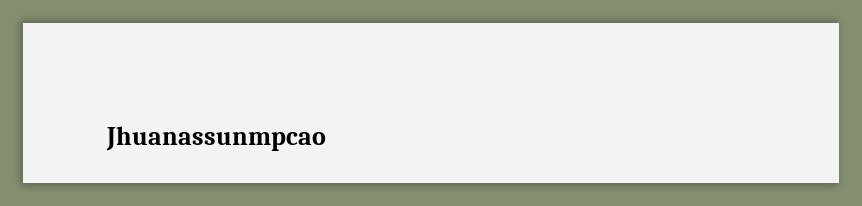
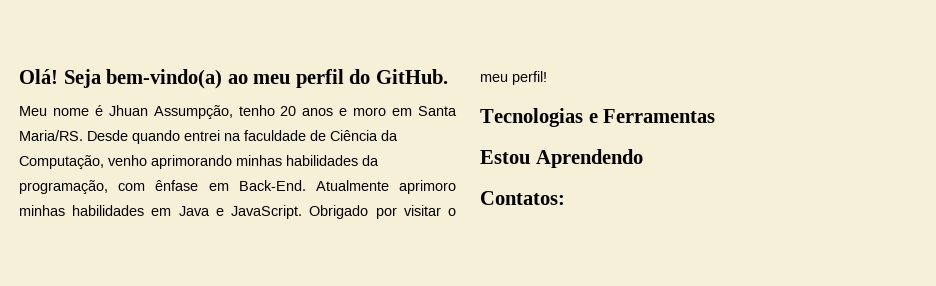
[106,126,326,151] Jhuanassunmpcao -> [19,69,448,89] [19,105,458,119] [19,130,398,144] [19,155,379,169] [19,180,456,194] [19,205,457,219] [480,71,547,85] [480,108,716,127] [480,149,643,168] [480,191,565,205] Olá! Seja bem-vindo(a) ao meu perfil do GitHub. // Meu nome é Jhuan Assumpção, tenho 20 anos e moro em Santa Maria/RS. Desde quando entrei na faculdade de Ciência da Computação, venho aprimorando minhas habilidades da programação, com ênfase em Back-End. Atualmente aprimoro minhas habilidades em Java e JavaScript. Obrigado por visitar o meu perfil! // Tecnologias e Ferramentas // Estou Aprendendo // Contatos:

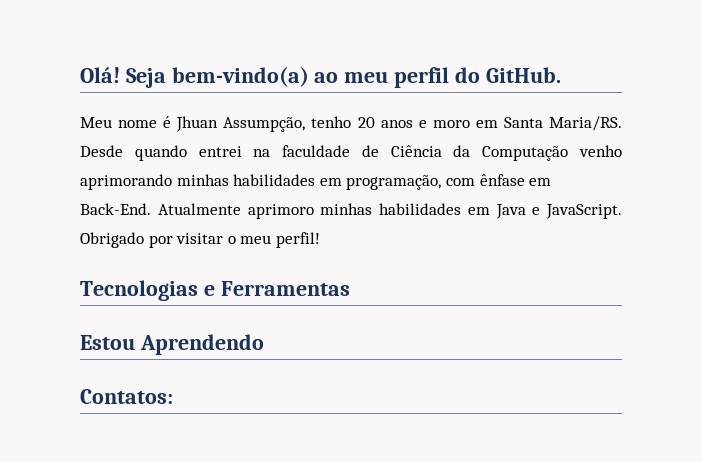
[19,155,104,169] Computação, -> [482,146,569,161] Computação
[362,155,379,166] da -> [319,178,342,186] em

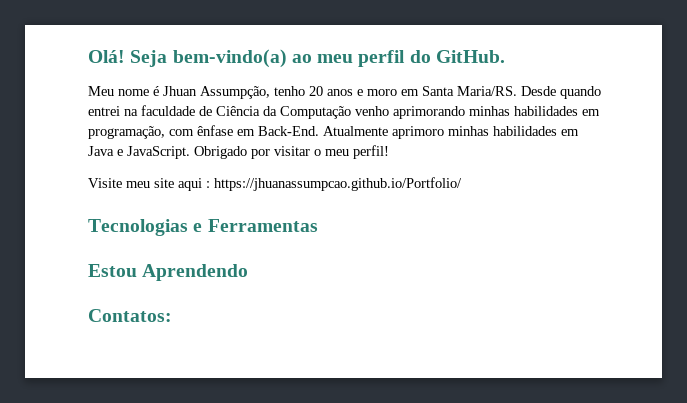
(320, 240) none -> [88,177,462,191] // Visite meu site aqui : https://jhuanassumpcao.github.io/Portfolio/

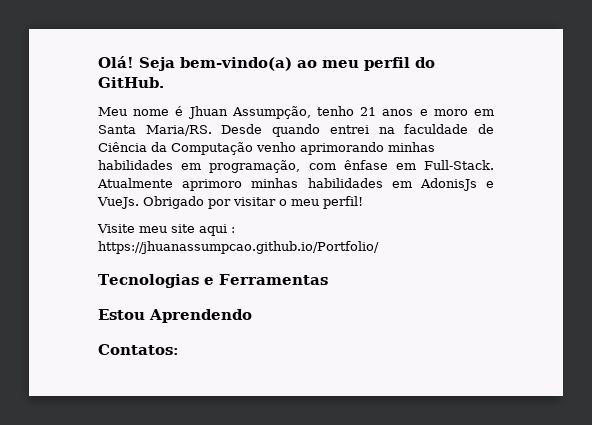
[309,86,323,96] 20 -> [360,107,377,116] 21
[258,126,319,136] Back-End. -> [424,160,494,170] Full-Stack.
[88,146,190,159] Java e JavaScript. -> [419,178,495,191] [97,197,139,209] AdonisJs e VueJs.

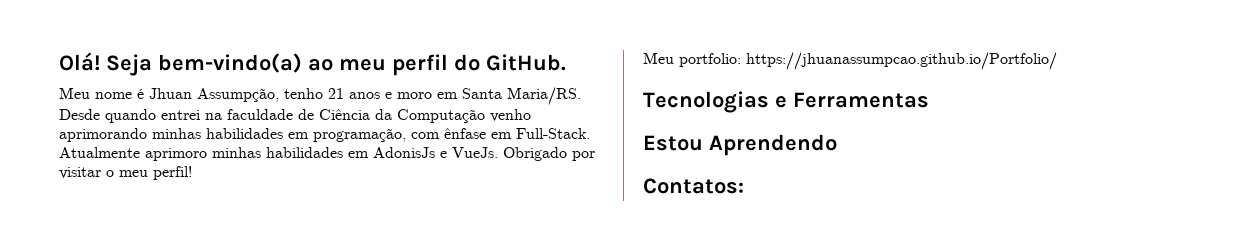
[97,224,235,236] Visite meu site aqui : -> [643,52,741,67] Meu portfolio:

